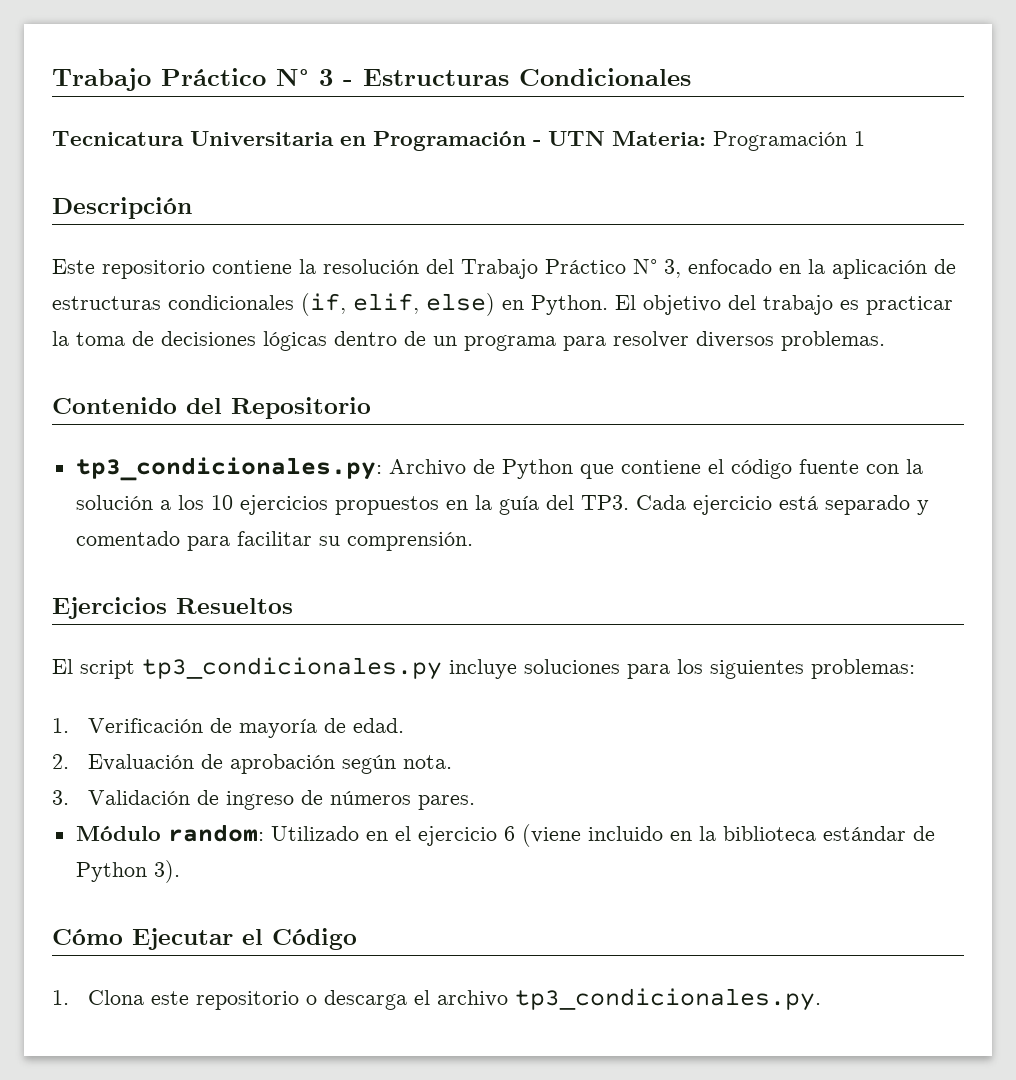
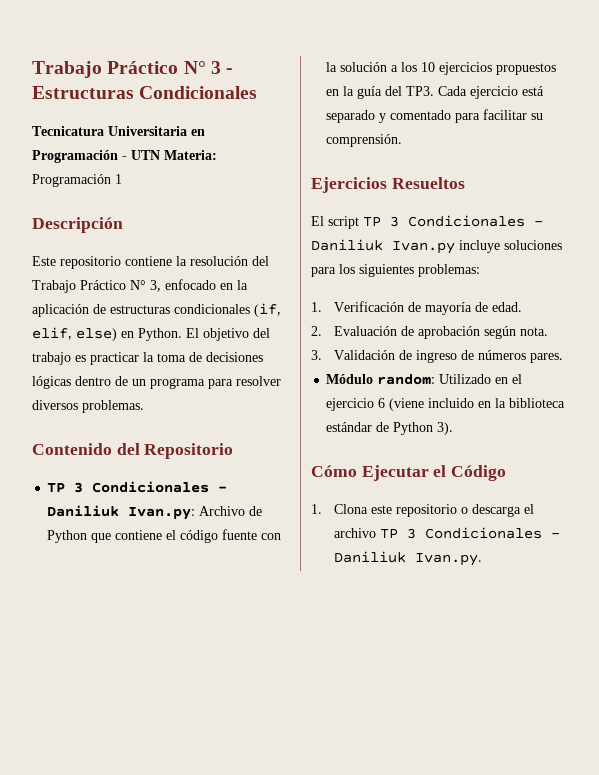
[75,457,382,481] tp3_condicionales.py: -> [47,481,228,493] [47,505,196,520] TP 3 Condicionales - Daniliuk Ivan.py:
[142,657,442,680] tp3_condicionales.py -> [363,215,543,227] [311,239,455,254] TP 3 Condicionales - Daniliuk Ivan.py
[515,988,822,1011] tp3_condicionales.py. -> [380,527,561,539] [334,551,483,566] TP 3 Condicionales - Daniliuk Ivan.py.

